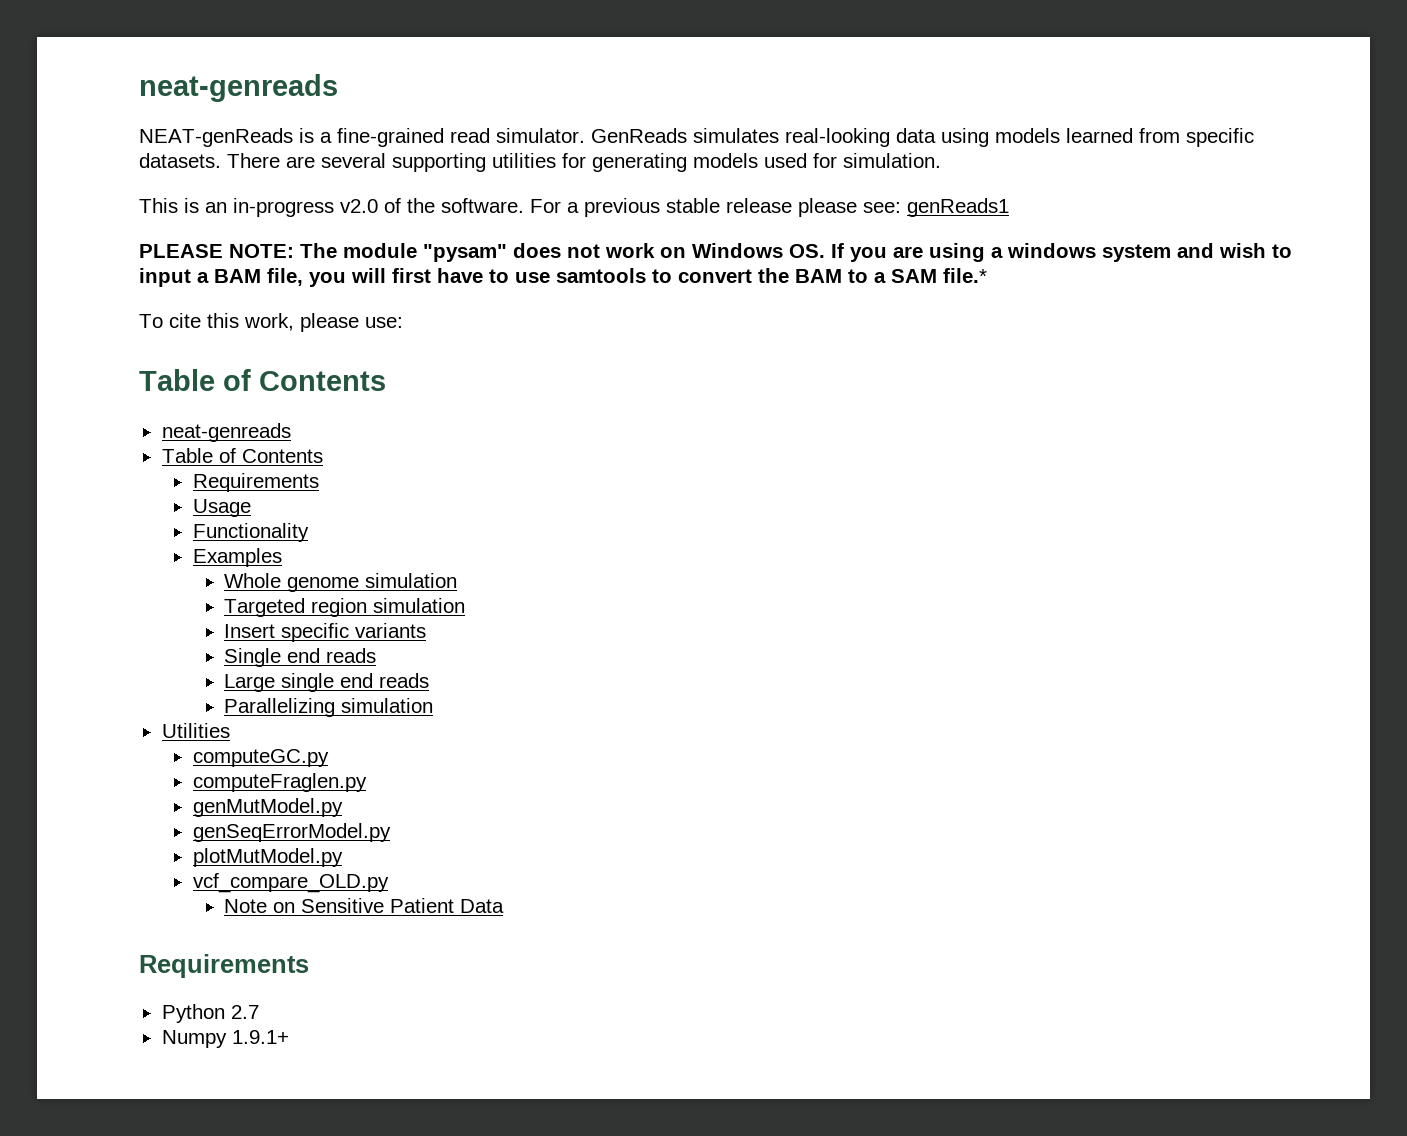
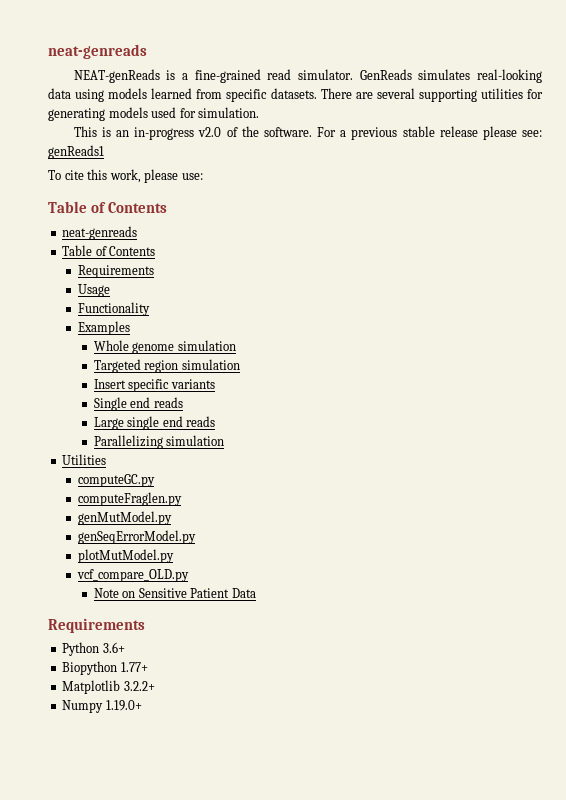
[139,243,1292,262] [139,268,987,287] // PLEASE NOTE: The module "pysam" does not work on Windows OS. If you are using a windows system and wish to input a BAM file, you will first have to use samtools to convert the BAM to a SAM file.* -> (104, 152) none
[230,1005,259,1019] 2.7 -> [102,642,125,653] [62,661,148,675] [62,680,155,694] 3.6+ // Biopython 1.77+ // Matplotlib 3.2.2+
[231,1030,289,1044] 1.9.1+ -> [105,700,142,711] 1.19.0+

